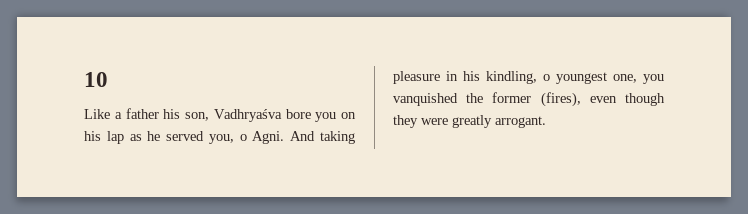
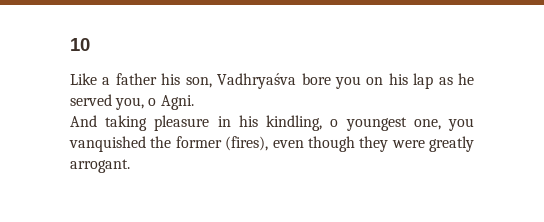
(285, 137) none -> (194, 102) //

